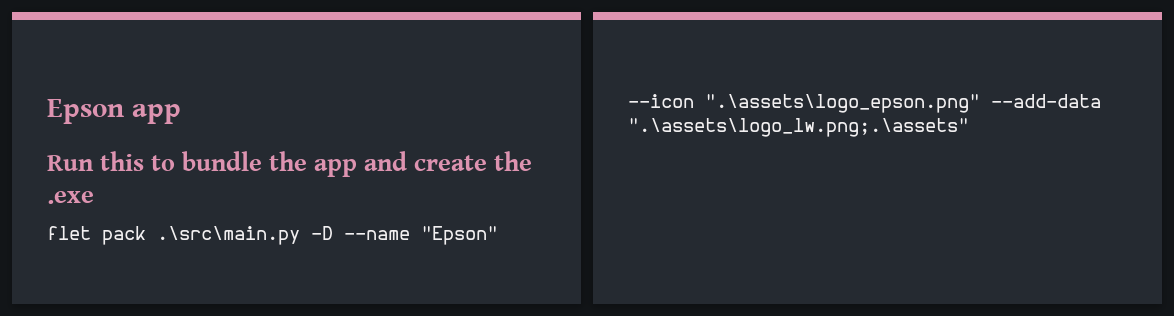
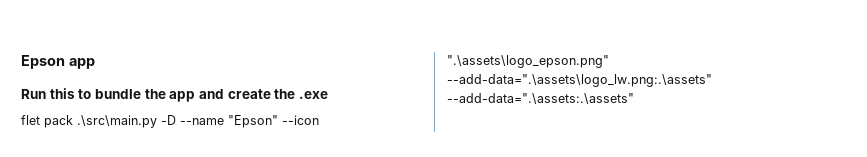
[991,94,1101,108] [628,118,969,137] --add-data ".\assets\logo_lw.png;.\assets" -> [447,74,712,87] [447,93,634,104] --add-data=".\assets\logo_lw.png:.\assets" --add-data=".\assets:.\assets"

